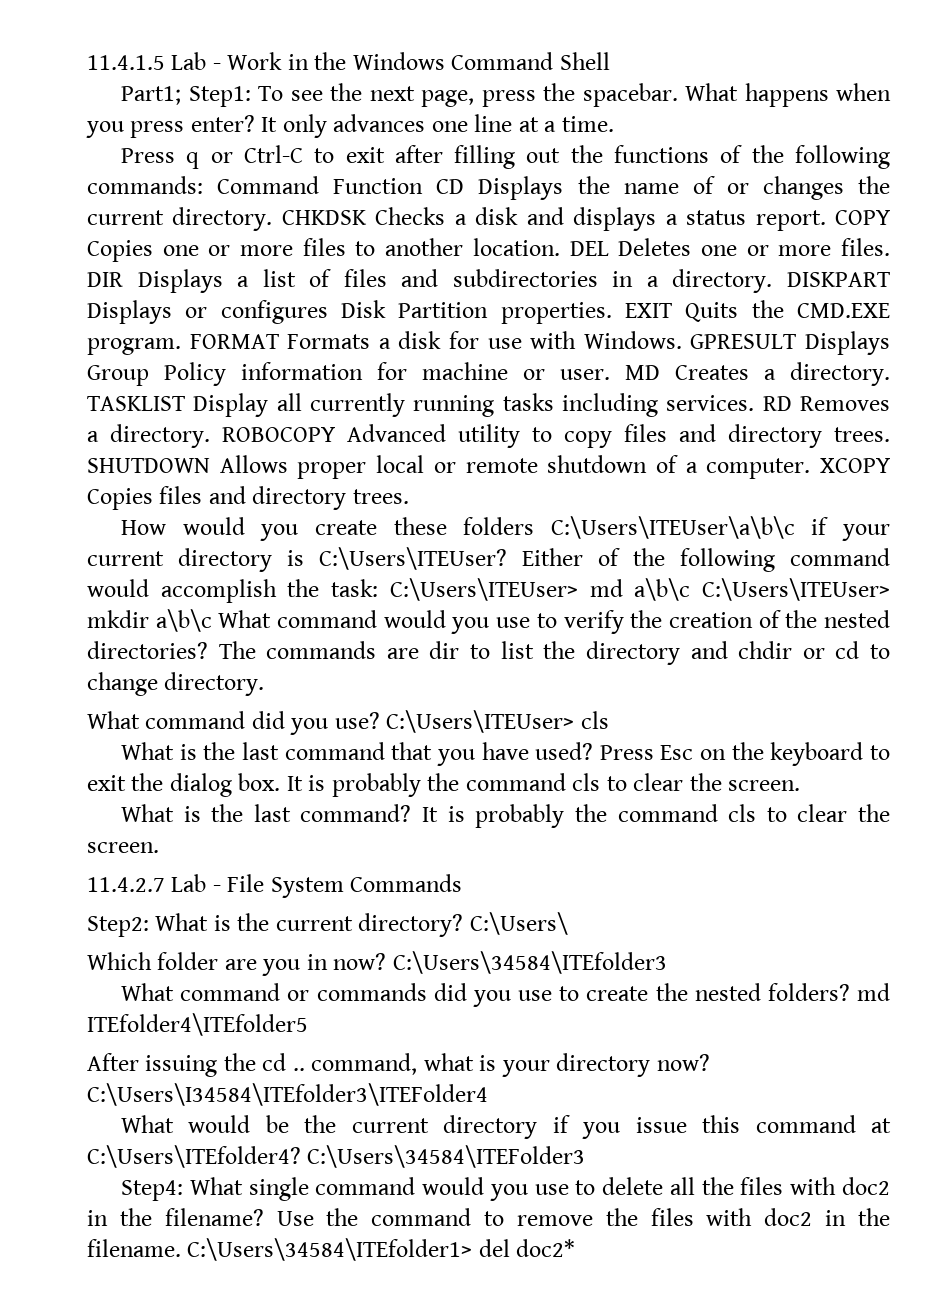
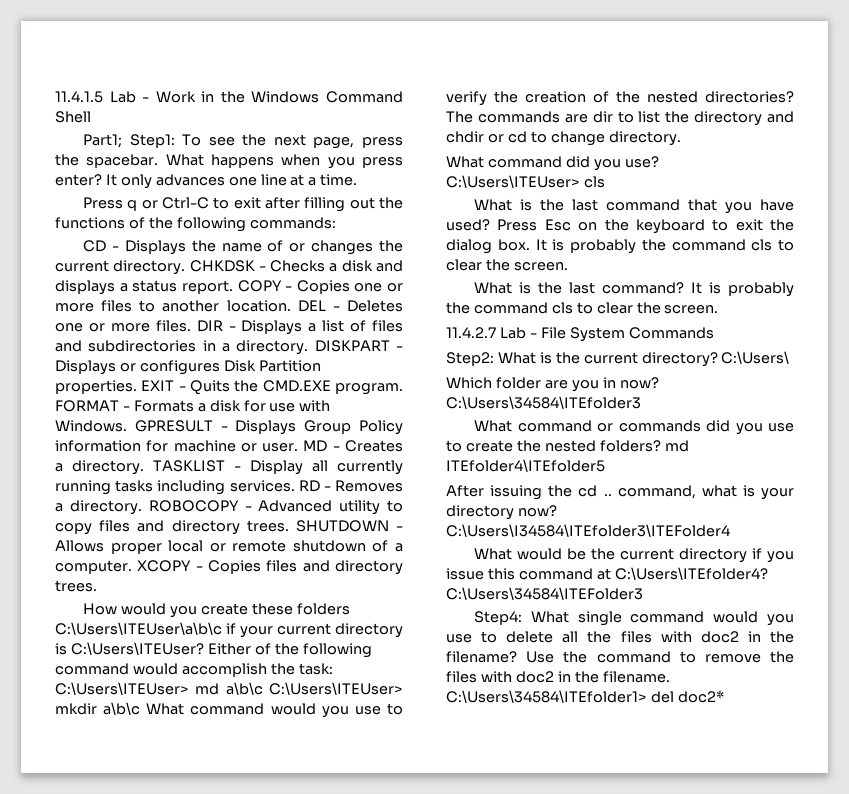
[217,176,465,194] Command Function CD -> [83,240,120,252] // CD -
(367, 217) none -> [258,266,266,271] -
(890, 217) none -> [285,286,293,291] -
(609, 248) none -> [332,306,340,311] -
(123, 279) none -> [228,326,236,331] -
(890, 279) none -> [396,346,403,351] -
(672, 310) none -> [178,386,186,391] -
(279, 341) none -> [122,406,130,411] -
(797, 341) none -> [220,426,228,431] -
(660, 372) none -> [332,446,340,451] -
(185, 403) none -> [234,466,241,471] -
(792, 403) none -> [323,486,331,491] -
(335, 434) none -> [244,506,252,511] -
(210, 465) none -> [396,526,403,531] -
(891, 465) none -> [195,566,203,571] -

